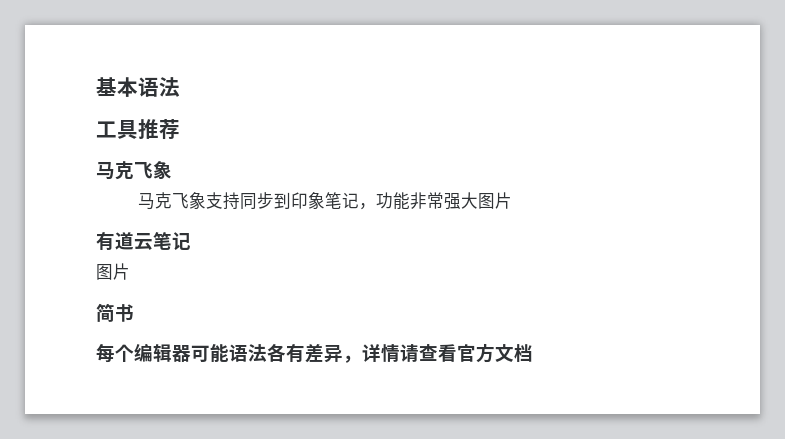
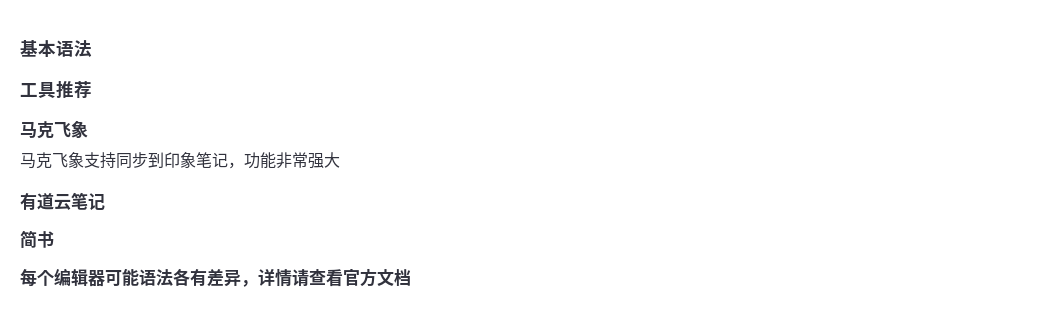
[478,192,513,209] 图片 -> (340, 160) none
[96,263,130,280] // 图片 -> (105, 202) none

